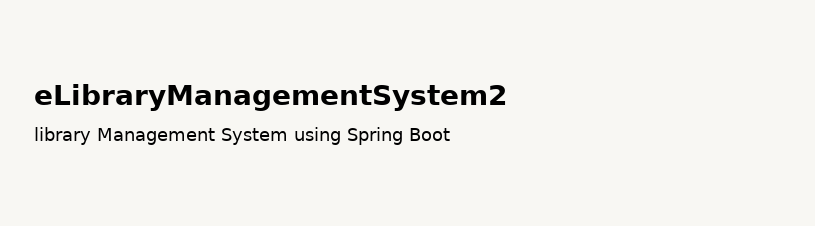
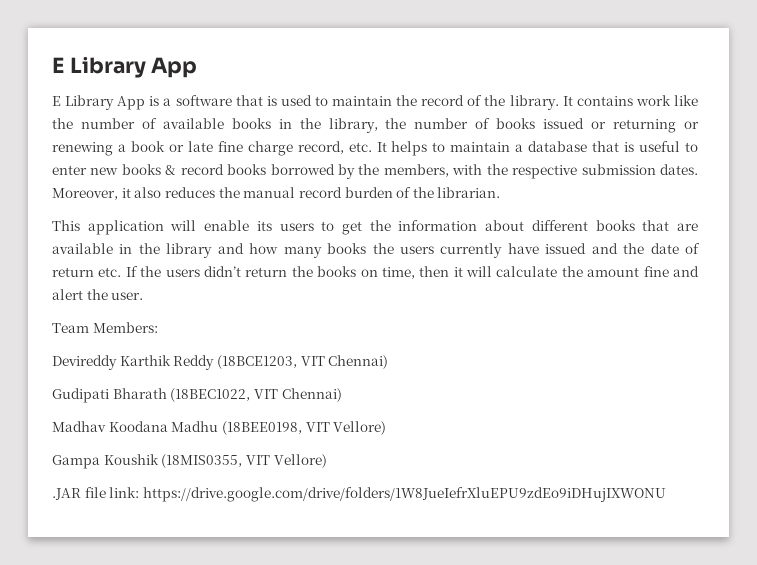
[34,84,507,111] [34,127,450,145] eLibraryManagementSystem2 // library Management System using Spring Boot -> [52,56,198,78] [52,95,698,110] [52,118,700,133] [52,141,699,156] [52,164,699,179] [52,187,501,200] [52,220,698,235] [52,243,700,258] [52,266,700,279] [52,289,144,300] [52,322,158,333] [52,355,389,370] [52,388,342,403] [52,421,387,435] [52,454,327,469] [52,487,666,502] E Library App // E Library App is a software that is used to maintain the record of the library. It contains work like the number of available books in the library, the number of books issued or returning or renewing a book or late fine charge record, etc. It helps to maintain a database that is useful to enter new books & record books borrowed by the members, with the respective submission dates. Moreover, it also reduces the manual record burden of the librarian. // This application will enable its users to get the information about different books that are available in the library and how many books the users currently have issued and the date of return etc. If the users didn’t return the books on time, then it will calculate the amount fine and alert the user. // Team Members: // Devireddy Karthik Reddy (18BCE1203, VIT Chennai) // Gudipati Bharath (18BEC1022, VIT Chennai) // Madhav Koodana Madhu (18BEE0198, VIT Vellore) // Gampa Koushik (18MIS0355, VIT Vellore) // .JAR file link: https://drive.google.com/drive/folders/1W8JueIefrXluEPU9zdEo9iDHujIXWONU

